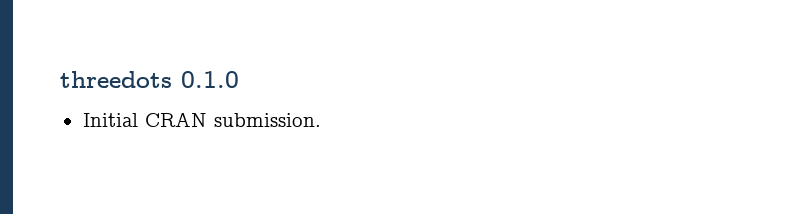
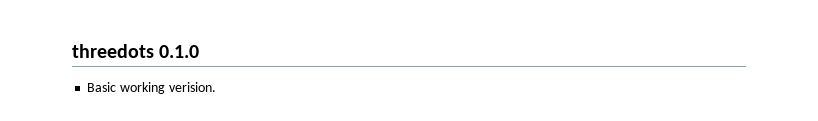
[82,112,321,127] Initial CRAN submission. -> [87,82,216,94] Basic working verision.

